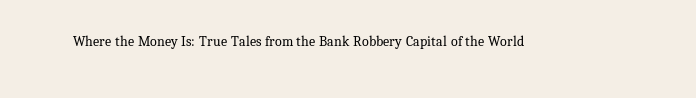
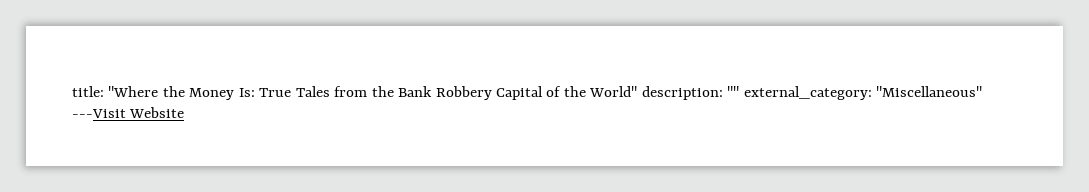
[73,35,111,46] Where -> [72,86,159,97] title: "Where
[488,35,525,46] World -> [589,86,983,100] [72,107,185,118] World" description: "" external_category: "Miscellaneous" ---Visit Website

